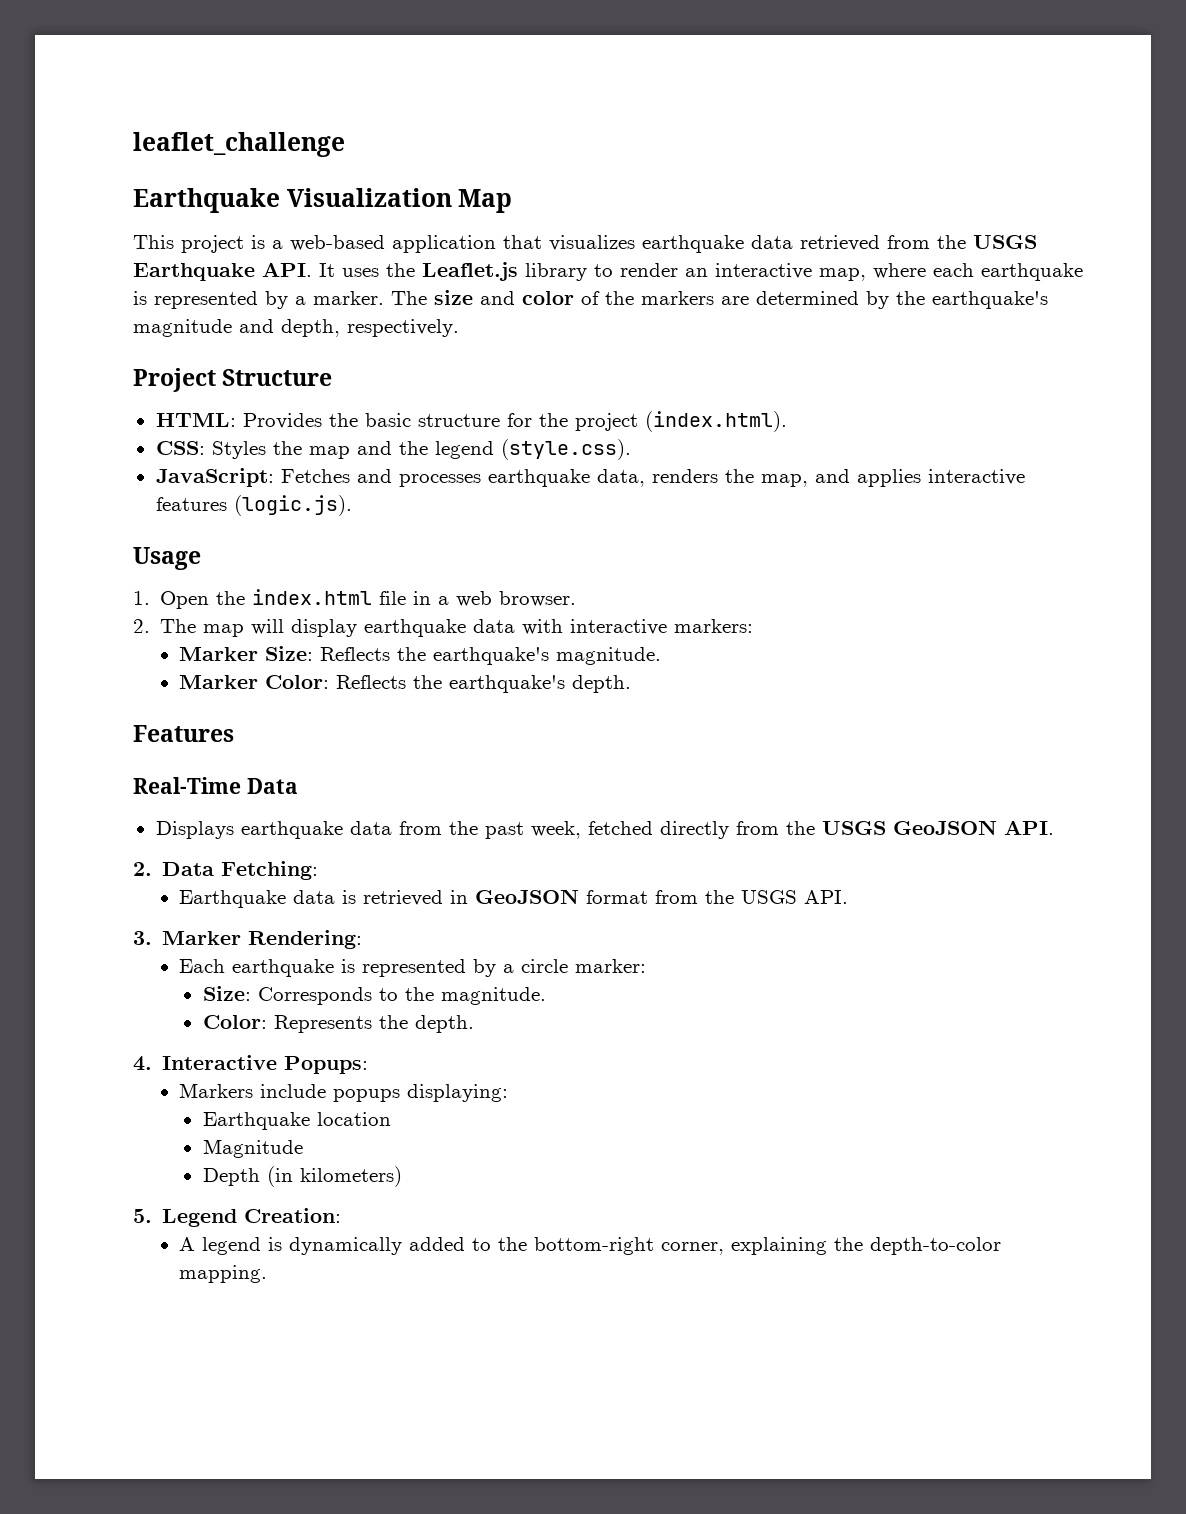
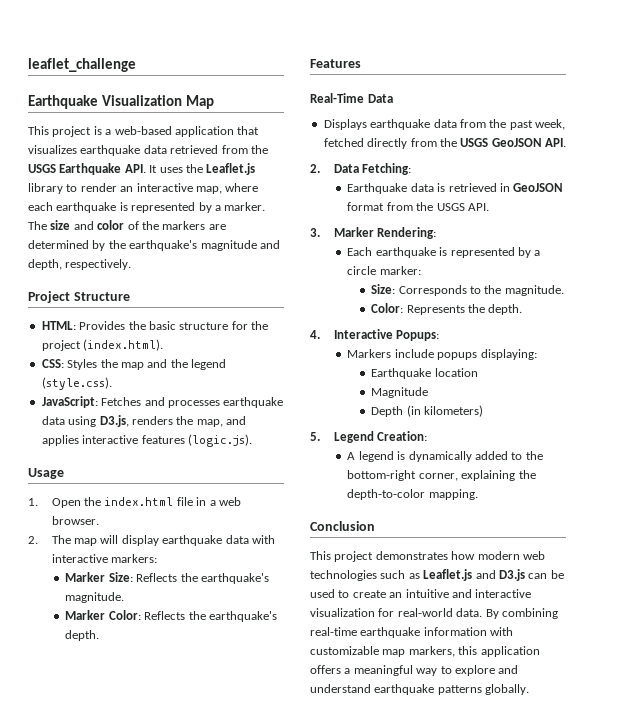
[596,469,645,487] data, -> [41,415,129,427] data using D3.js,
(268, 1274) none -> [310,521,375,531] [310,551,545,562] [310,569,564,581] [310,589,532,598] [310,608,558,619] [310,627,514,638] [310,646,540,657] [310,665,519,676] [310,684,530,695] // Conclusion // This project demonstrates how modern web technologies such as Leaflet.js and D3.js can be used to create an intuitive and interactive visualization for real-world data. By combining real-time earthquake information with customizable map markers, this application offers a meaningful way to explore and understand earthquake patterns globally.

